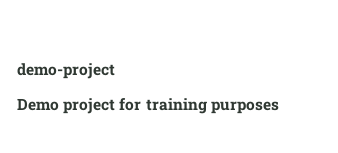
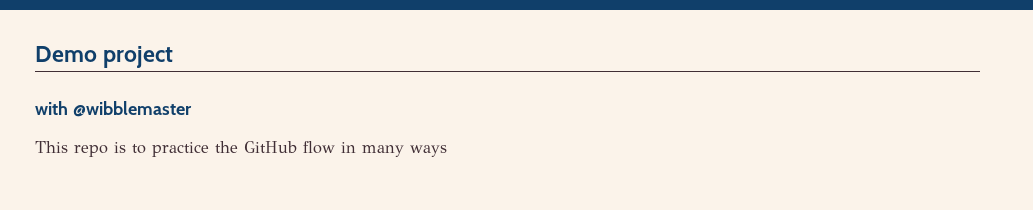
[17,63,115,79] demo-project // -> (35, 54) none
[119,98,279,114] for training purposes -> [35,101,192,117] [35,141,447,157] // with @wibblemaster // This repo is to practice the GitHub flow in many ways

